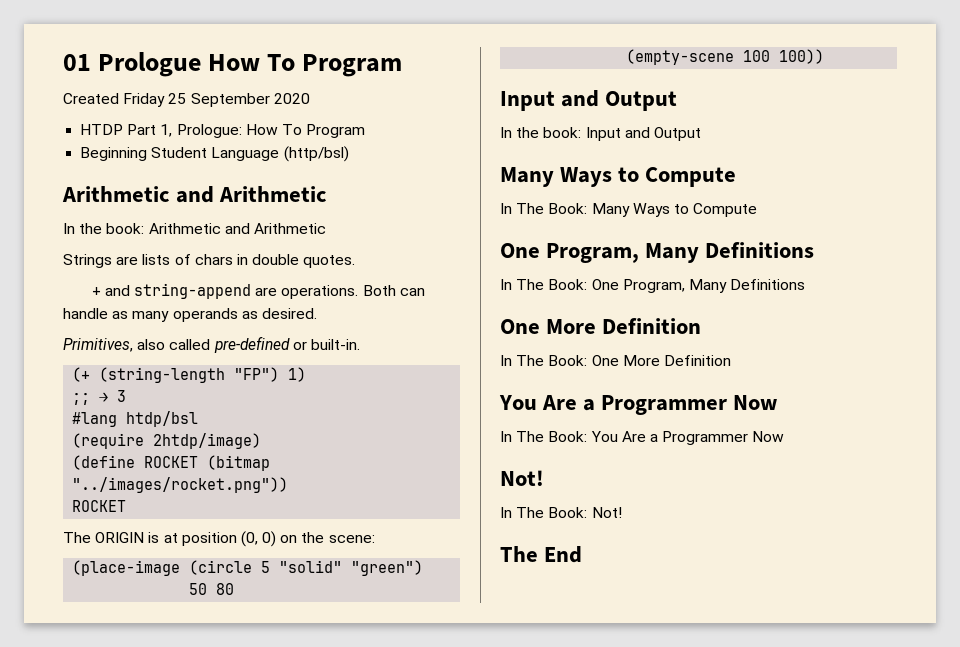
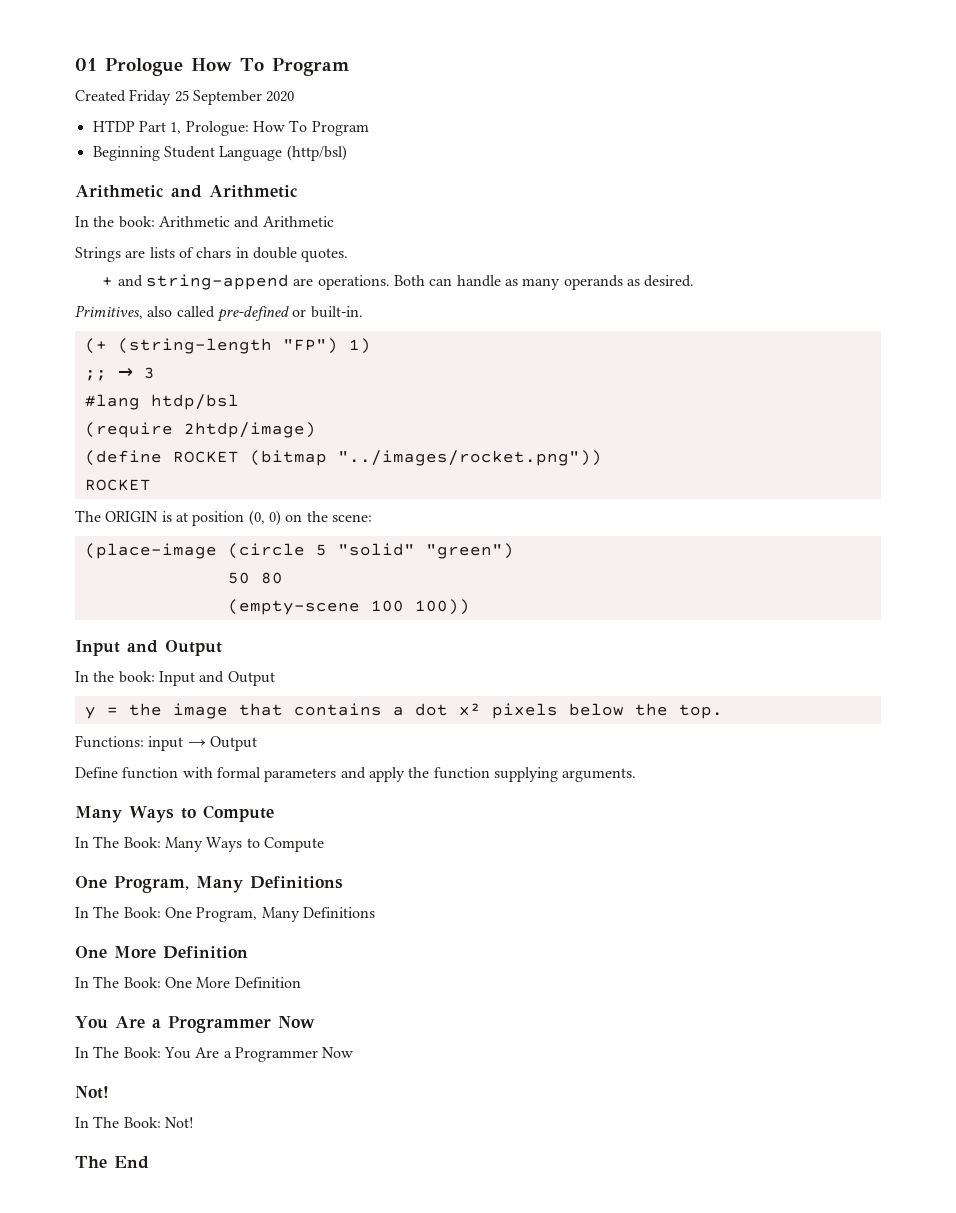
(701, 134) none -> [84,703,723,719] [75,735,257,751] [75,767,637,782] // y = the image that contains a dot x² pixels below the top. // Functions: input → Output // Define function with formal parameters and apply the function supplying arguments.

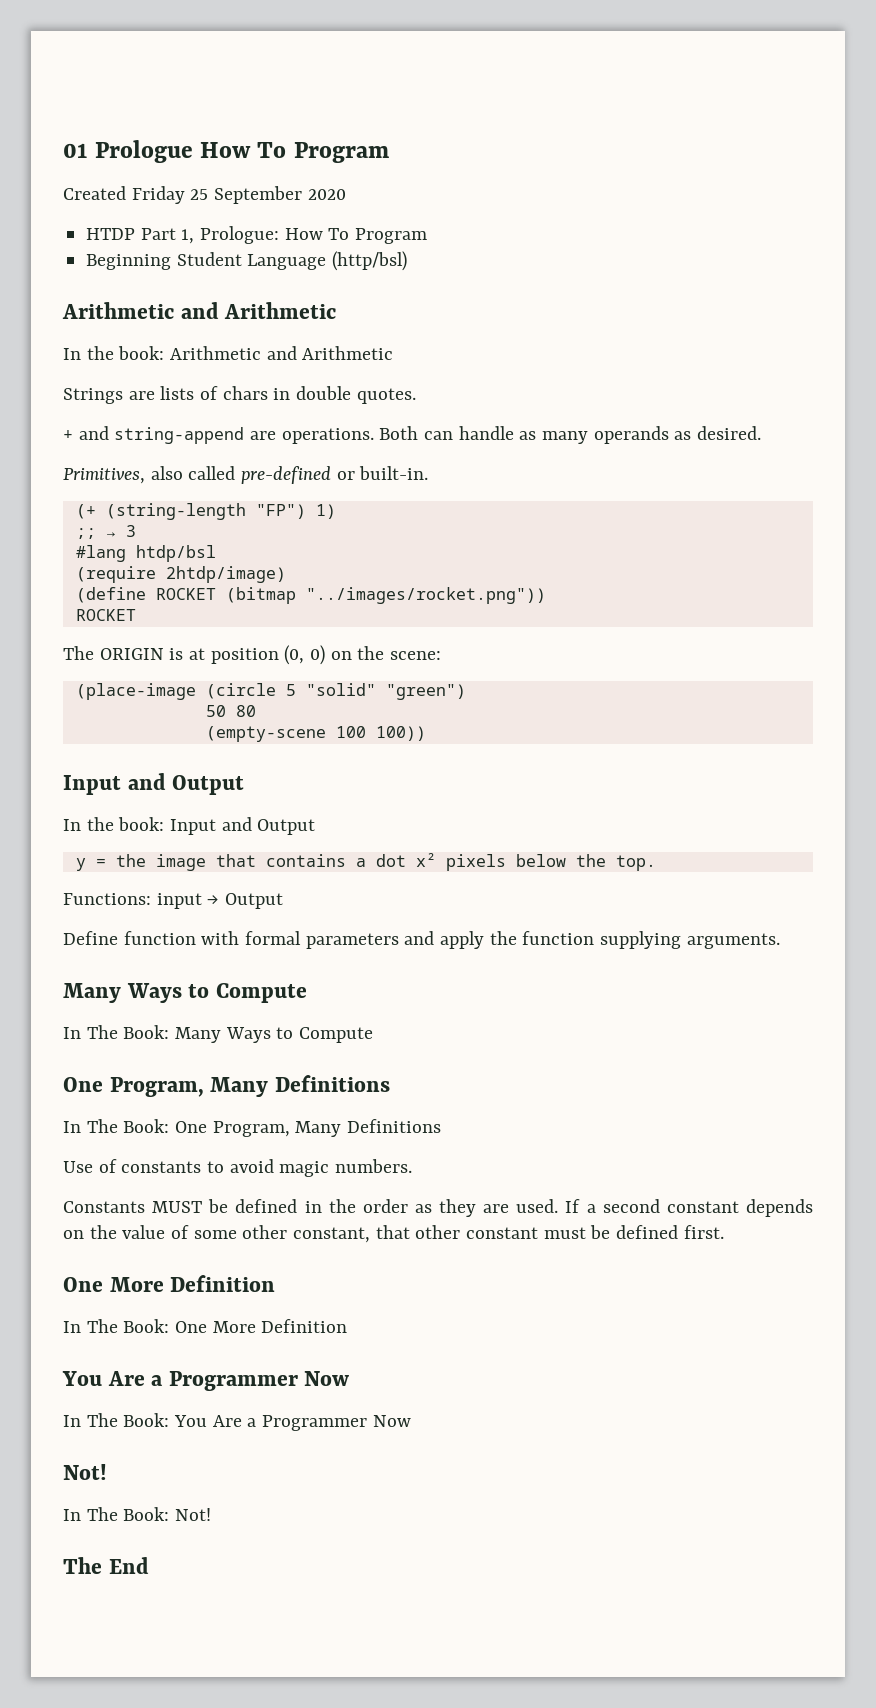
(375, 912) none -> [63,1159,413,1177] [63,1199,813,1217] [63,1225,724,1243] // Use of constants to avoid magic numbers. // Constants MUST be defined in the order as they are used. If a second constant depends on the value of some other constant, that other constant must be defined first.

